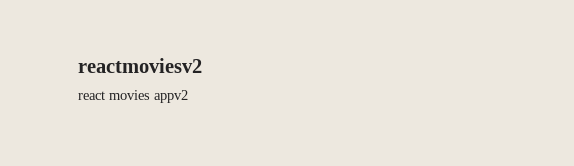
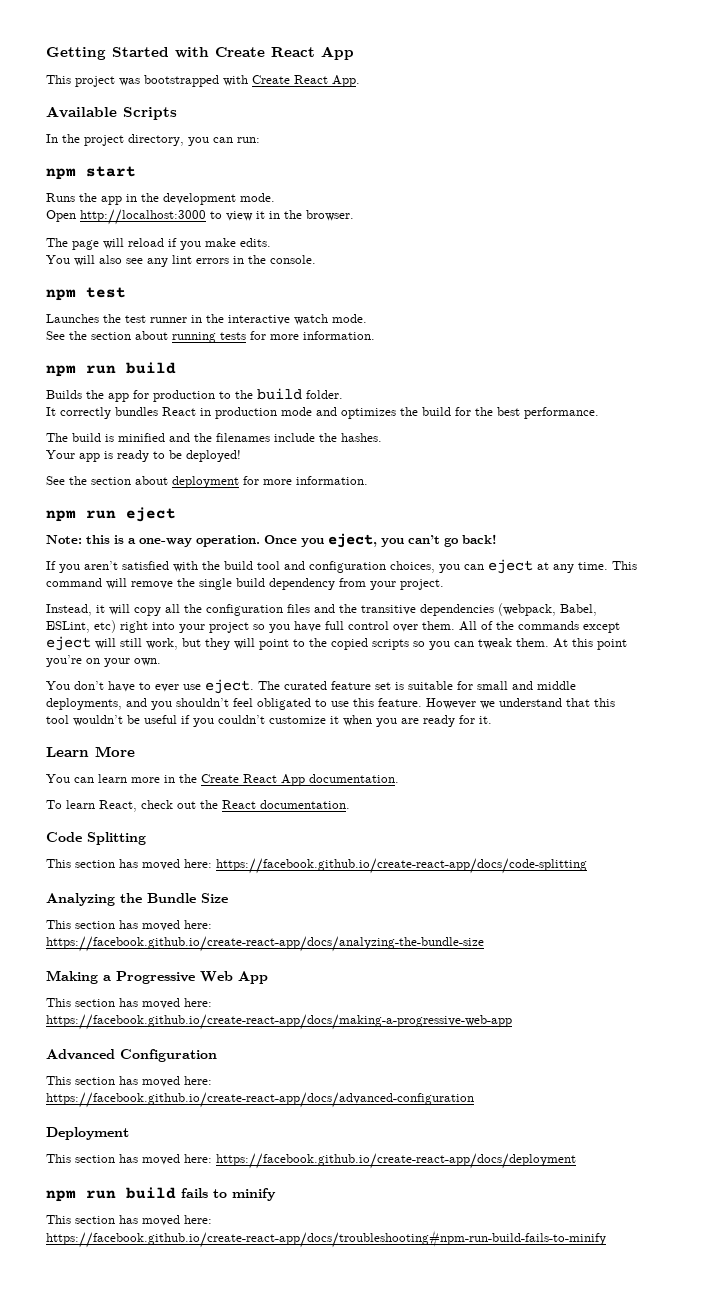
[78,58,202,73] [78,90,188,103] reactmoviesv2 // react movies appv2 -> [46,46,354,60] [46,75,360,87] [46,106,177,120] [46,134,260,146] [46,166,136,180] [46,193,275,205] [46,209,354,225] [46,238,271,250] [46,255,316,267] [46,287,126,301] [46,314,367,325] [46,331,375,343] [46,362,176,377] [46,388,343,402] [46,407,599,419] [46,433,382,442] [46,450,241,462] [46,476,368,488] [46,507,176,522] [46,533,497,548] [46,559,637,574] [46,578,444,590] [46,603,597,616] [46,620,620,633] [46,636,627,651] [46,655,161,667] [46,679,576,694] [46,698,615,710] [46,715,492,727] [46,746,135,757] [46,774,399,786] [46,800,350,812] [46,832,146,845] [46,858,587,874] [46,893,228,906] [46,920,212,931] [46,936,484,952] [46,970,268,984] [46,998,212,1009] [46,1014,512,1030] [46,1049,217,1062] [46,1076,212,1087] [46,1092,474,1108] [46,1127,129,1140] [46,1153,576,1169] [46,1187,276,1202] [46,1215,212,1226] [46,1230,606,1248] Getting Started with Create React App // This project was bootstrapped with Create React App. // Available Scripts // In the project directory, you can run: // npm start // Runs the app in the development mode. // Open http://localhost:3000 to view it in the browser. // The page will reload if you make edits. // You will also see any lint errors in the console. // npm test // Launches the test runner in the interactive watch mode. // See the section about running tests for more information. // npm run build // Builds the app for production to the build folder. // It correctly bundles React in production mode and optimizes the build for the best performance. // The build is minified and the filenames include the hashes. // Your app is ready to be deployed! // See the section about deployment for more information. // npm run eject // Note: this is a one-way operation. Once you eject, you can’t go back! // If you aren’t satisfied with the build tool and configuration choices, you can eject at any time. This command will remove the single build dependency from your project. // Instead, it will copy all the configuration files and the transitive dependencies (webpack, Babel, ESLint, etc) right into your project so you have full control over them. All of the commands except eject will still work, but they will point to the copied scripts so you can tweak them. At this point you’re on your own. // You don’t have to ever use eject. The curated feature set is suitable for small and middle deployments, and you shouldn’t feel obligated to use this feature. However we understand that this tool wouldn’t be useful if you couldn’t customize it when you are ready for it. // Learn More // You can learn more in the Create React App documentation. // To learn React, check out the React documentation. // Code Splitting // This section has moved here: https://facebook.github.io/create-react-app/docs/code-splitting // Analyzing the Bundle Size // This section has moved here: https://facebook.github.io/create-react-app/docs/analyzing-the-bundle-size // Making a Progressive Web App // This section has moved here: https://facebook.github.io/create-react-app/docs/making-a-progressive-web-app // Advanced Configuration // This section has moved here: https://facebook.github.io/create-react-app/docs/advanced-configuration // Deployment // This section has moved here: https://facebook.github.io/create-react-app/docs/deployment // npm run build fails to minify // This section has moved here: https://facebook.github.io/create-react-app/docs/troubleshooting#npm-run-build-fails-to-minify

